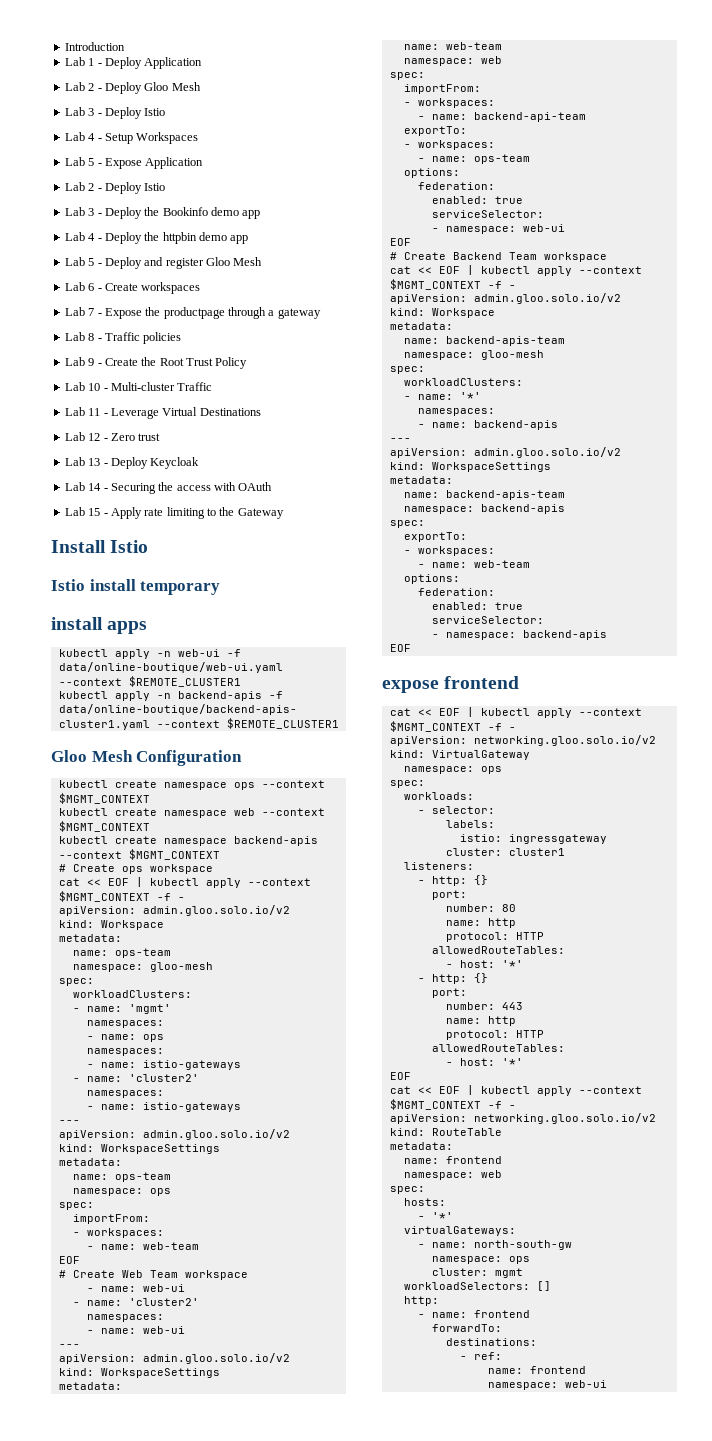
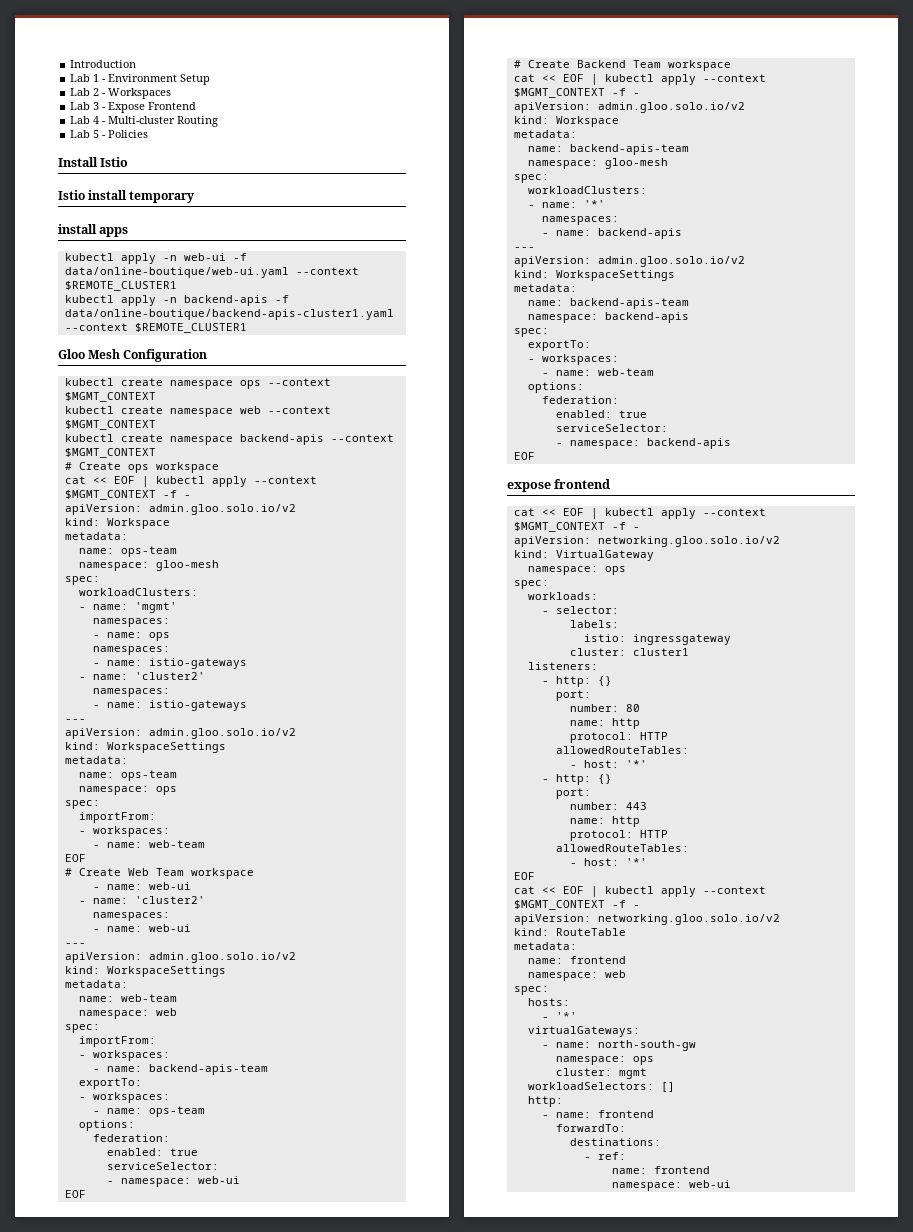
[104,57,203,69] [64,82,201,94] [64,107,166,119] [64,132,199,144] [64,157,204,169] [64,182,166,194] [64,207,261,219] [64,232,249,244] [64,257,263,269] [64,282,201,294] [64,307,321,319] [64,332,182,344] [64,357,248,369] [64,382,213,391] [64,407,261,419] [64,432,161,441] [64,457,200,469] [64,482,273,494] [64,507,284,519] Deploy Application // Lab 2 - Deploy Gloo Mesh // Lab 3 - Deploy Istio // Lab 4 - Setup Workspaces // Lab 5 - Expose Application // Lab 2 - Deploy Istio // Lab 3 - Deploy the Bookinfo demo app // Lab 4 - Deploy the httpbin demo app // Lab 5 - Deploy and register Gloo Mesh // Lab 6 - Create workspaces // Lab 7 - Expose the productpage through a gateway // Lab 8 - Traffic policies // Lab 9 - Create the Root Trust Policy // Lab 10 - Multi-cluster Traffic // Lab 11 - Leverage Virtual Destinations // Lab 12 - Zero trust // Lab 13 - Deploy Keycloak // Lab 14 - Securing the access with OAuth // Lab 15 - Apply rate limiting to the Gateway -> [108,74,211,85] [70,88,172,99] [70,102,197,113] [70,116,219,127] [70,130,149,138] Environment Setup // Lab 2 - Workspaces // Lab 3 - Expose Frontend // Lab 4 - Multi-cluster Routing // Lab 5 - Policies
[473,112,586,122] backend-api-team -> [148,1064,268,1075] backend-apis-team

